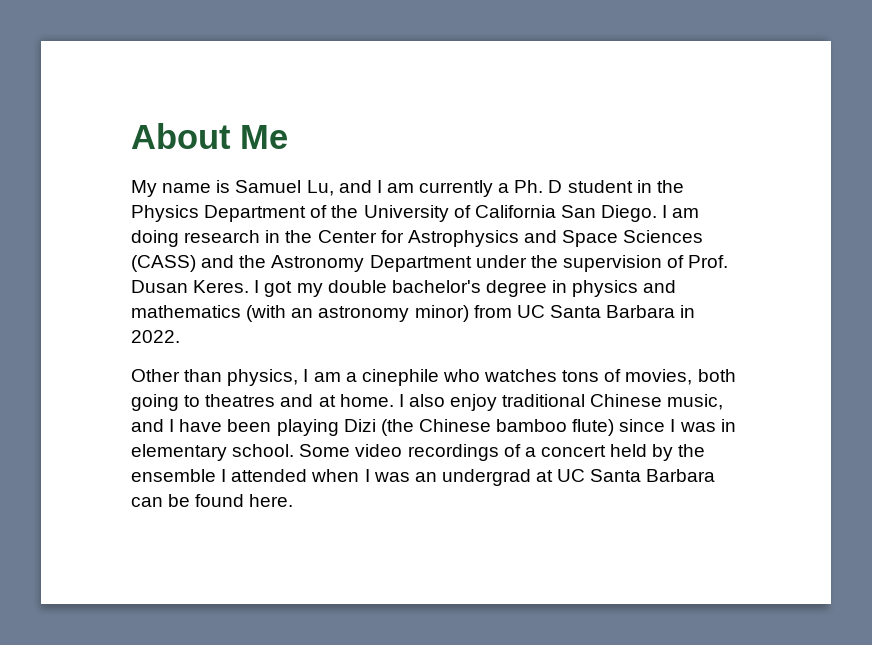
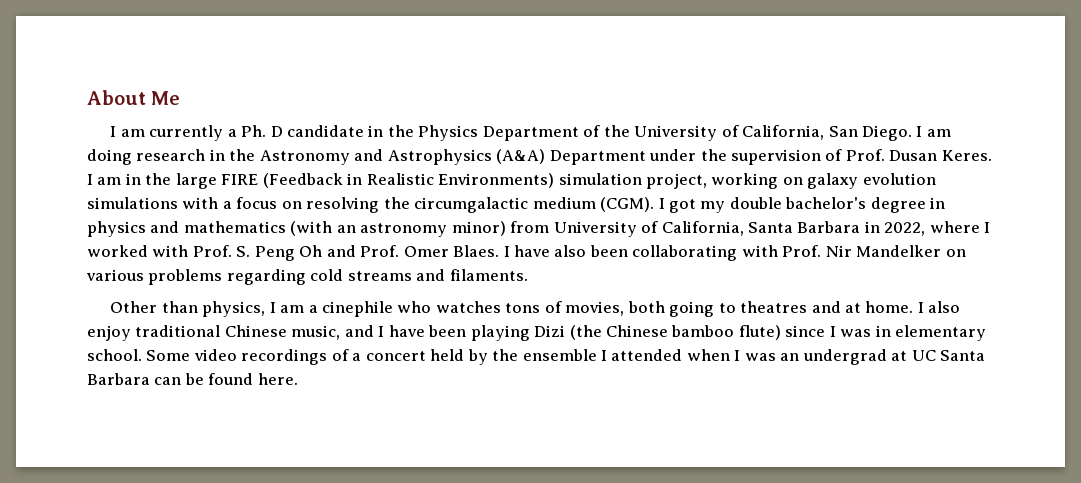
[131,180,372,197] My name is Samuel Lu, and -> (181, 98) none
[567,180,633,193] student -> [286,125,364,137] candidate
[474,205,556,218] California -> [742,125,825,140] California,
[317,230,704,247] [131,255,365,272] Center for Astrophysics and Space Sciences (CASS) and the Astronomy -> [259,149,546,165] Astronomy and Astrophysics (A&A)
(260, 286) none -> [97,173,936,189] [87,197,665,213] am in the large FIRE (Feedback in Realistic Environments) simulation project, working on galaxy evolution simulations with a focus on resolving the circumgalactic medium (CGM). I
[516,305,696,318] [131,330,180,343] UC Santa Barbara in 2022. -> [553,221,991,237] [87,245,966,261] [86,269,528,285] University of California, Santa Barbara in 2022, where I worked with Prof. S. Peng Oh and Prof. Omer Blaes. I have also been collaborating with Prof. Nir Mandelker on various problems regarding cold streams and filaments.

